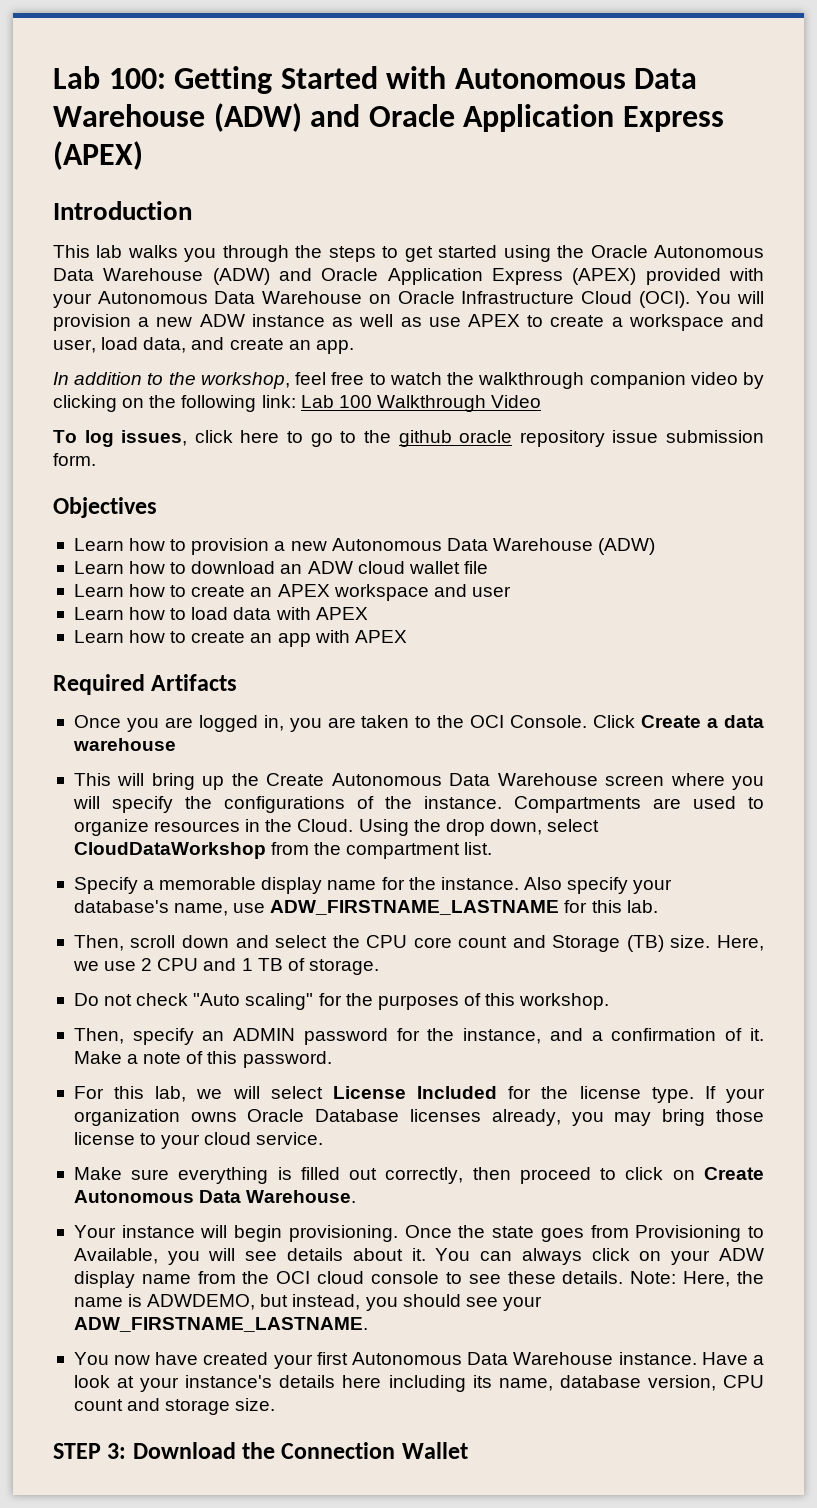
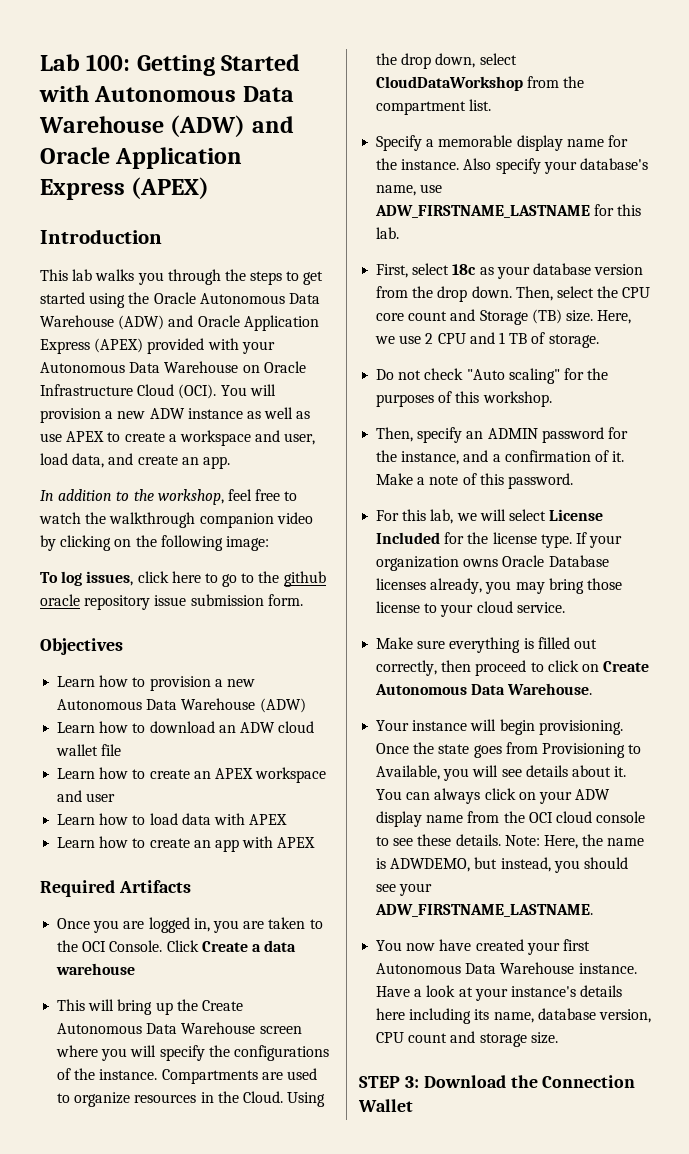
[261,395,542,412] link: Lab 100 Walkthrough Video -> [225,536,269,551] image:
[73,935,269,951] Then, scroll down and -> [376,263,644,279] [376,286,553,302] First, select 18c as your database version from the drop down. Then,

